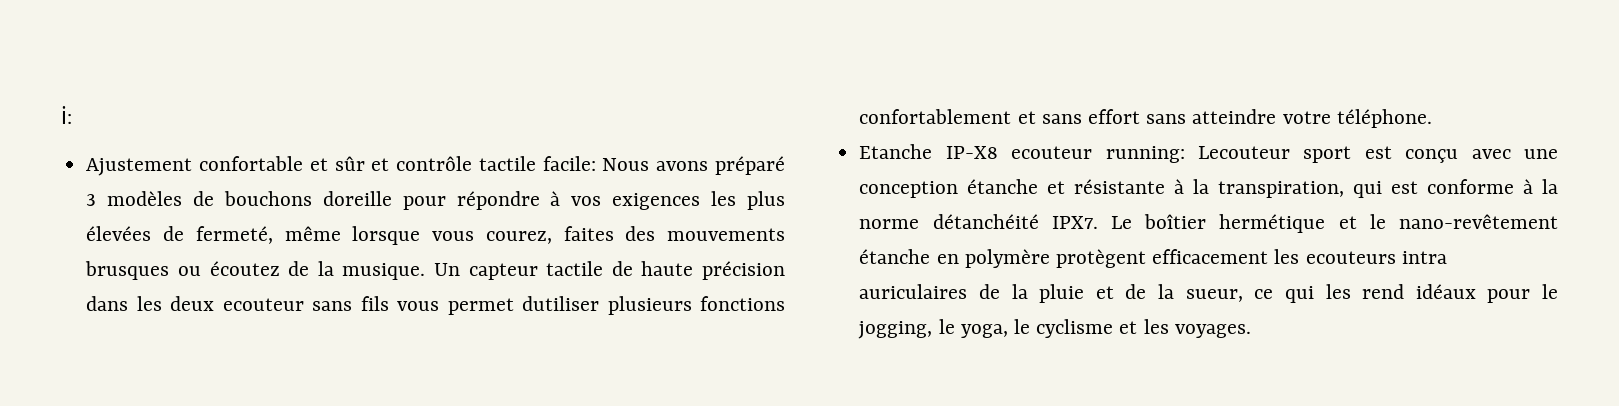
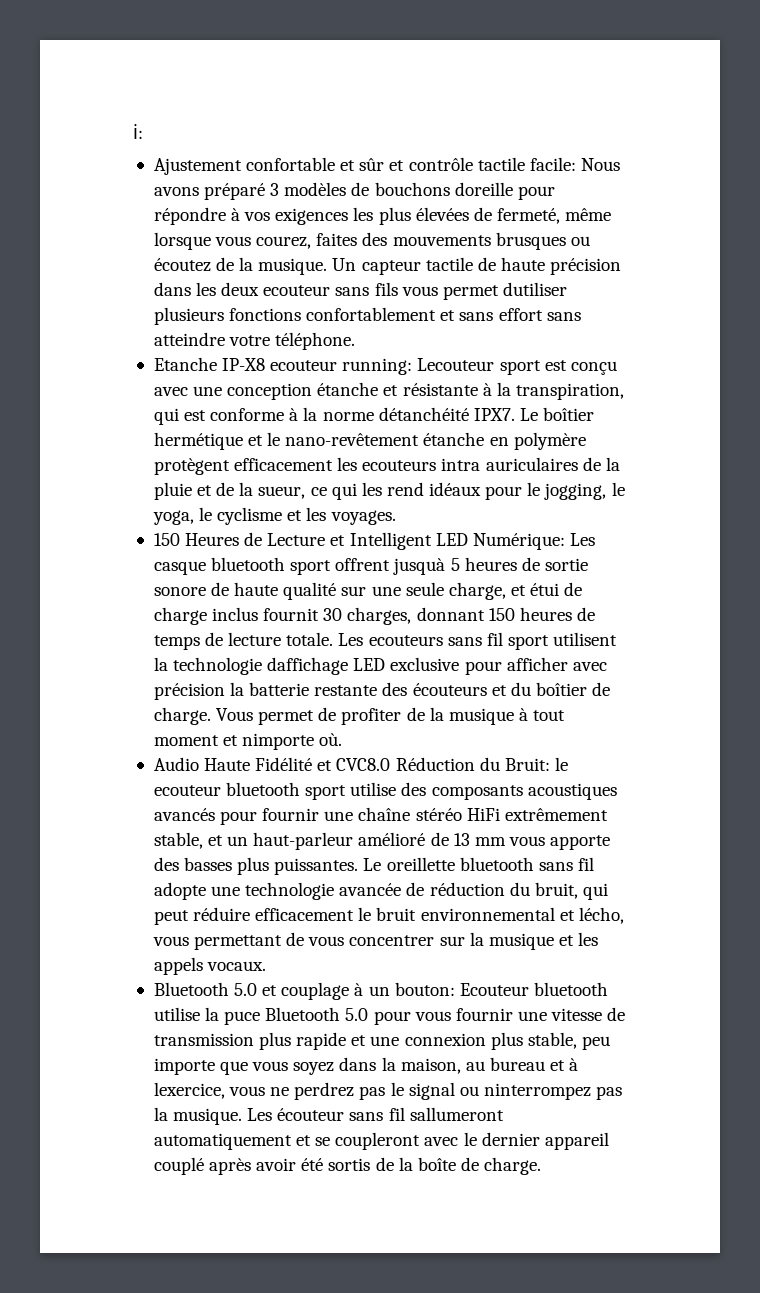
(1251, 331) none -> [153,532,595,550] [153,557,588,575] [153,582,583,600] [153,607,595,625] [153,632,618,650] [153,657,607,675] [153,682,611,700] [153,707,566,725] [153,733,343,750] [153,757,568,771] [153,782,617,800] [153,807,608,825] [153,832,611,850] [153,857,594,875] [153,882,608,900] [153,907,624,925] [152,932,599,950] [153,957,267,975] [153,982,608,1000] [153,1007,626,1025] [153,1032,610,1050] [153,1057,579,1075] [153,1082,623,1100] [153,1107,504,1125] [153,1132,609,1150] [153,1157,542,1175] // 150 Heures de Lecture et Intelligent LED Numérique: Les casque bluetooth sport offrent jusquà 5 heures de sortie sonore de haute qualité sur une seule charge, et étui de charge inclus fournit 30 charges, donnant 150 heures de temps de lecture totale. Les ecouteurs sans fil sport utilisent la technologie daffichage LED exclusive pour afficher avec précision la batterie restante des écouteurs et du boîtier de charge. Vous permet de profiter de la musique à tout moment et nimporte où. // Audio Haute Fidélité et CVC8.0 Réduction du Bruit: le ecouteur bluetooth sport utilise des composants acoustiques avancés pour fournir une chaîne stéréo HiFi extrêmement stable, et un haut-parleur amélioré de 13 mm vous apporte des basses plus puissantes. Le oreillette bluetooth sans fil adopte une technologie avancée de réduction du bruit, qui peut réduire efficacement le bruit environnemental et lécho, vous permettant de vous concentrer sur la musique et les appels vocaux. // Bluetooth 5.0 et couplage à un bouton: Ecouteur bluetooth utilise la puce Bluetooth 5.0 pour vous fournir une vitesse de transmission plus rapide et une connexion plus stable, peu importe que vous soyez dans la maison, au bureau et à lexercice, vous ne perdrez pas le signal ou ninterrompez pas la musique. Les écouteur sans fil sallumeront automatiquement et se coupleront avec le dernier appareil couplé après avoir été sortis de la boîte de charge.

